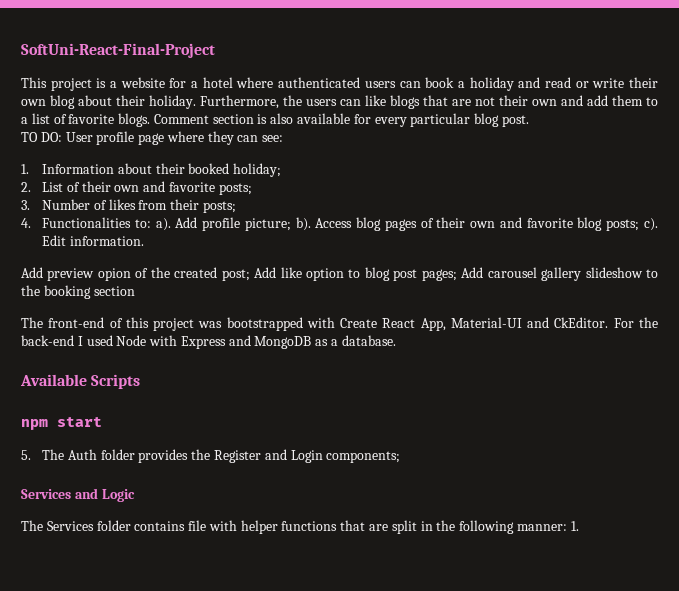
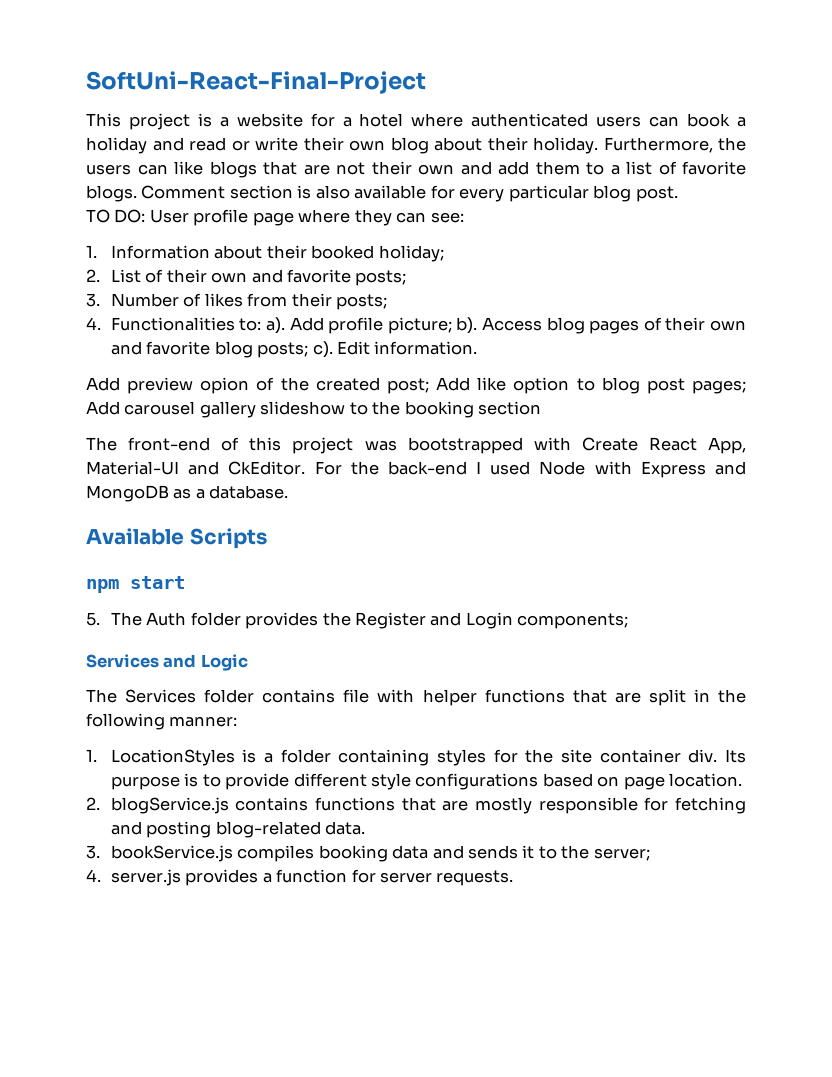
[570,521,579,531] 1. -> [86,749,747,766] [110,773,743,790] [86,797,747,814] [110,821,366,838] [86,845,650,862] [86,869,514,886] // 1. LocationStyles is a folder containing styles for the site container div. Its purpose is to provide different style configurations based on page location. // 2. blogService.js contains functions that are mostly responsible for fetching and posting blog-related data. // 3. bookService.js compiles booking data and sends it to the server; // 4. server.js provides a function for server requests.

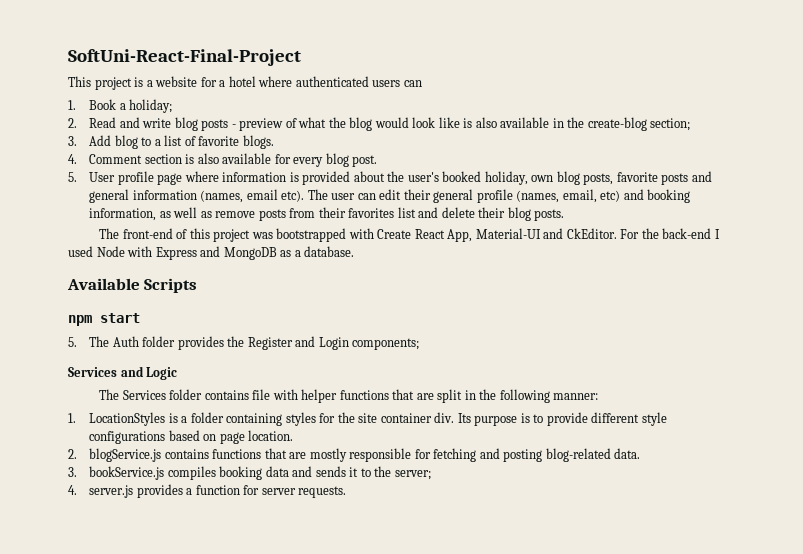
[687,113,746,127] [86,137,746,154] [86,161,580,178] book a holiday and read or write their own blog about their holiday. Furthermore, the users can like blogs that are not their own and add them -> [68,99,173,113] [68,117,691,131] [68,135,138,149] // 1. Book a holiday; // 2. Read and write blog posts - preview of what the blog would look like is also available in the create-blog section; // 3. Add blog
(137, 193) none -> [68,154,77,164] // 4.
[508,185,589,202] particular -> (324, 162) none
[86,209,146,223] TO DO: -> [68,172,77,182] 5.
[354,209,464,226] [86,245,444,262] [86,269,407,286] [86,293,387,310] [86,317,746,334] [110,341,478,358] [86,377,746,394] [86,401,542,418] they can see: // 1. Information about their booked holiday; // 2. List of their own and favorite posts; // 3. Number of likes from their posts; // 4. Functionalities to: a). Add profile picture; b). Access blog pages of their own and favorite blog posts; c). Edit information. // Add preview opion of the created post; Add like option to blog post pages; Add carousel gallery slideshow to the booking section -> [222,171,712,185] [89,189,691,203] [89,207,565,221] information is provided about the user's booked holiday, own blog posts, favorite posts and general information (names, email etc). The user can edit their general profile (names, email, etc) and booking information, as well as remove posts from their favorites list and delete their blog posts.

